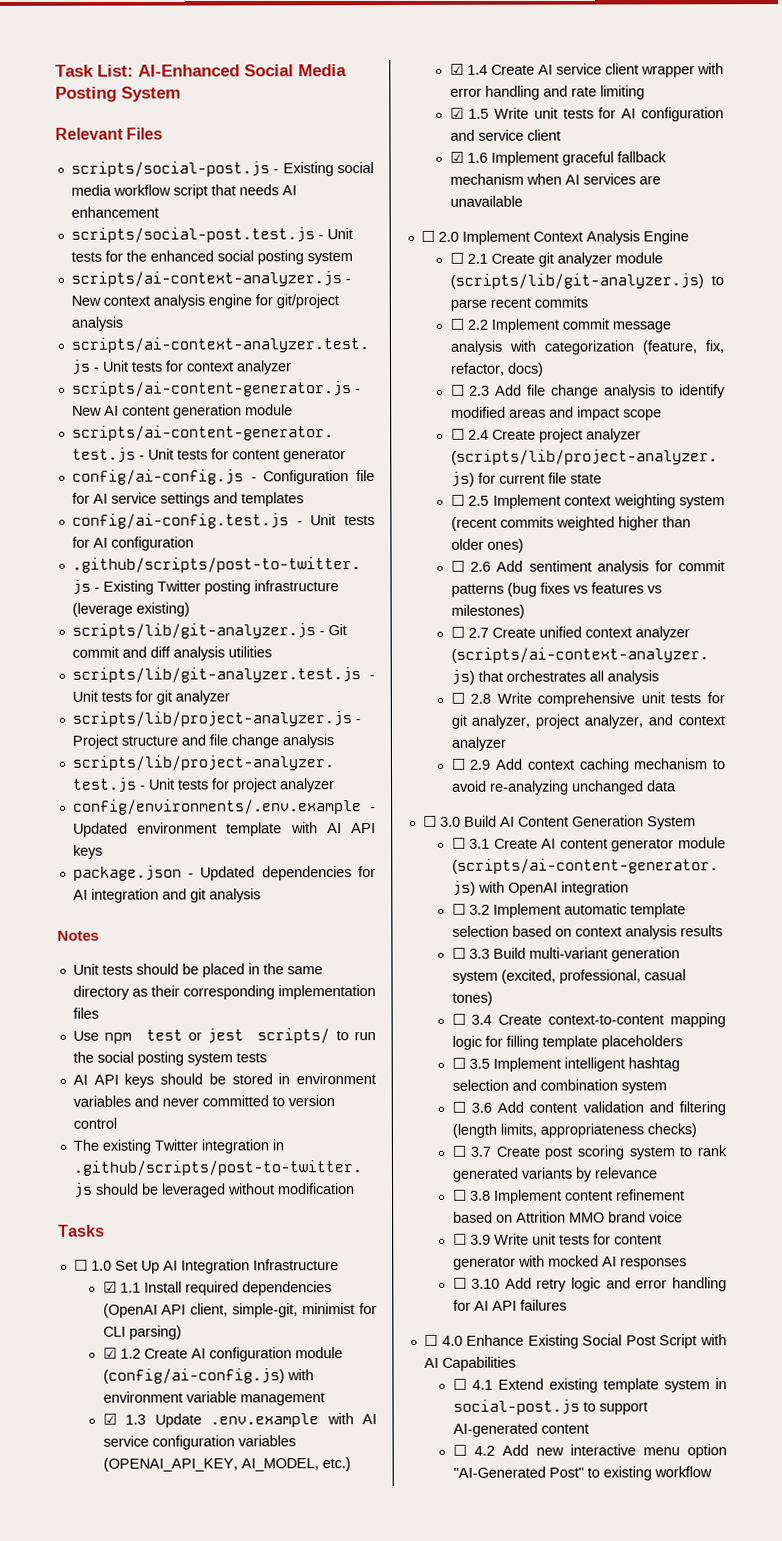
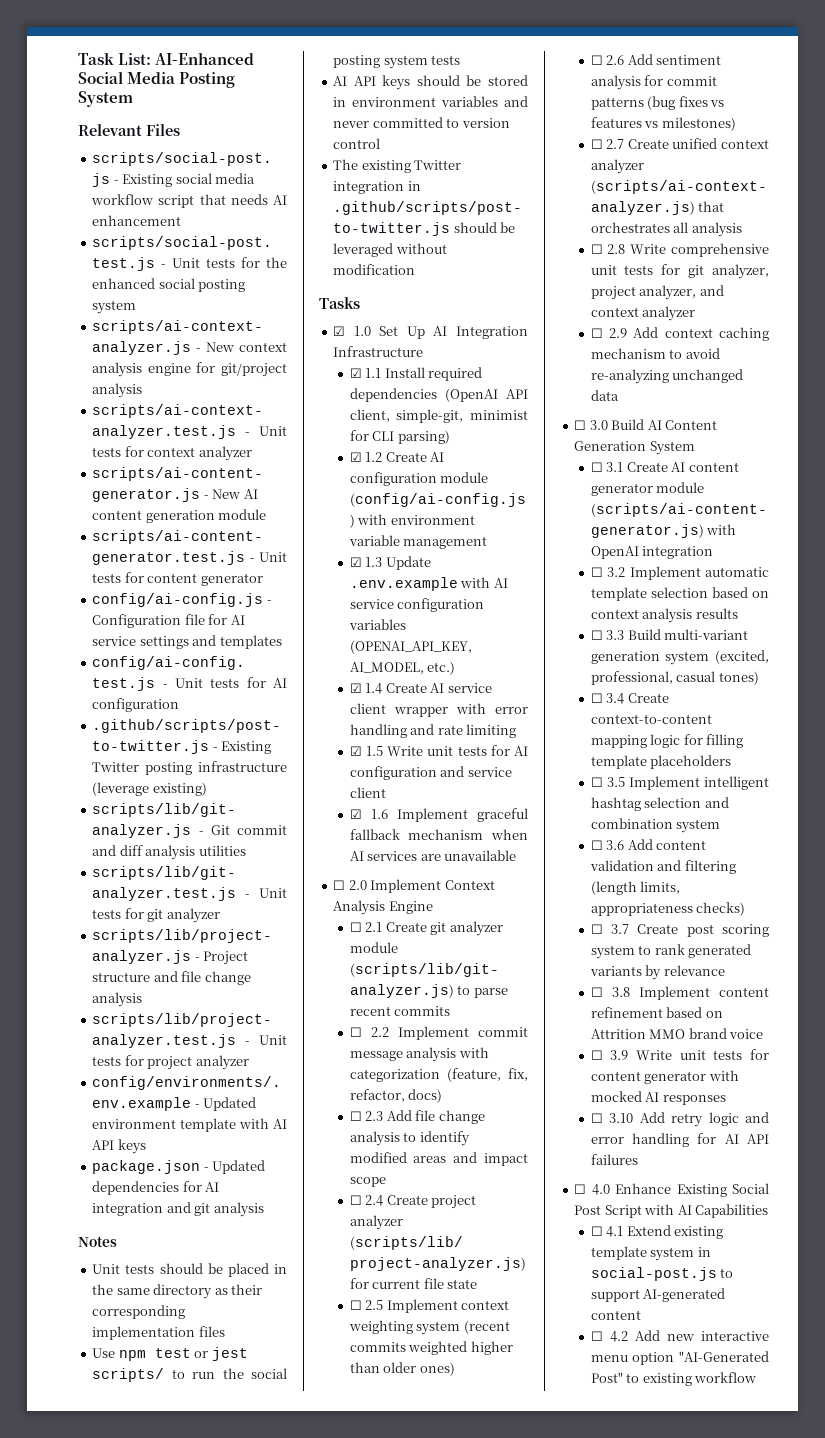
[73,1259,88,1271] ☐ -> [333,326,346,336] ☑

